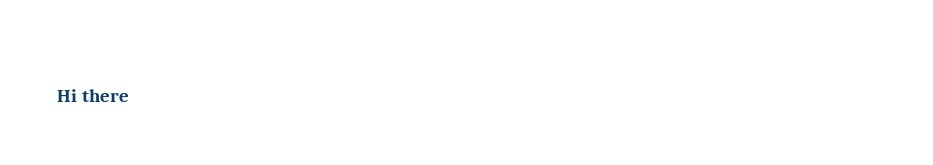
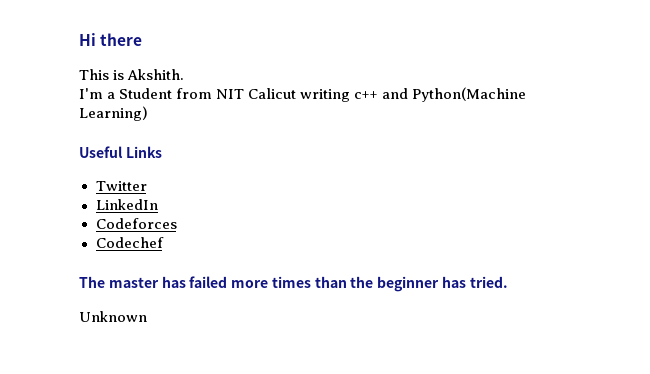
(130, 95) none -> [79,69,185,80] [79,87,527,102] [79,106,148,121] [79,146,162,158] [95,181,147,191] [95,199,158,210] [95,218,177,229] [95,237,164,248] [79,276,508,292] [79,311,147,322] // This is Akshith. // I'm a Student from NIT Calicut writing c++ and Python(Machine Learning) // Useful Links // Twitter // LinkedIn // Codeforces // Codechef // The master has failed more times than the beginner has tried. // Unknown

